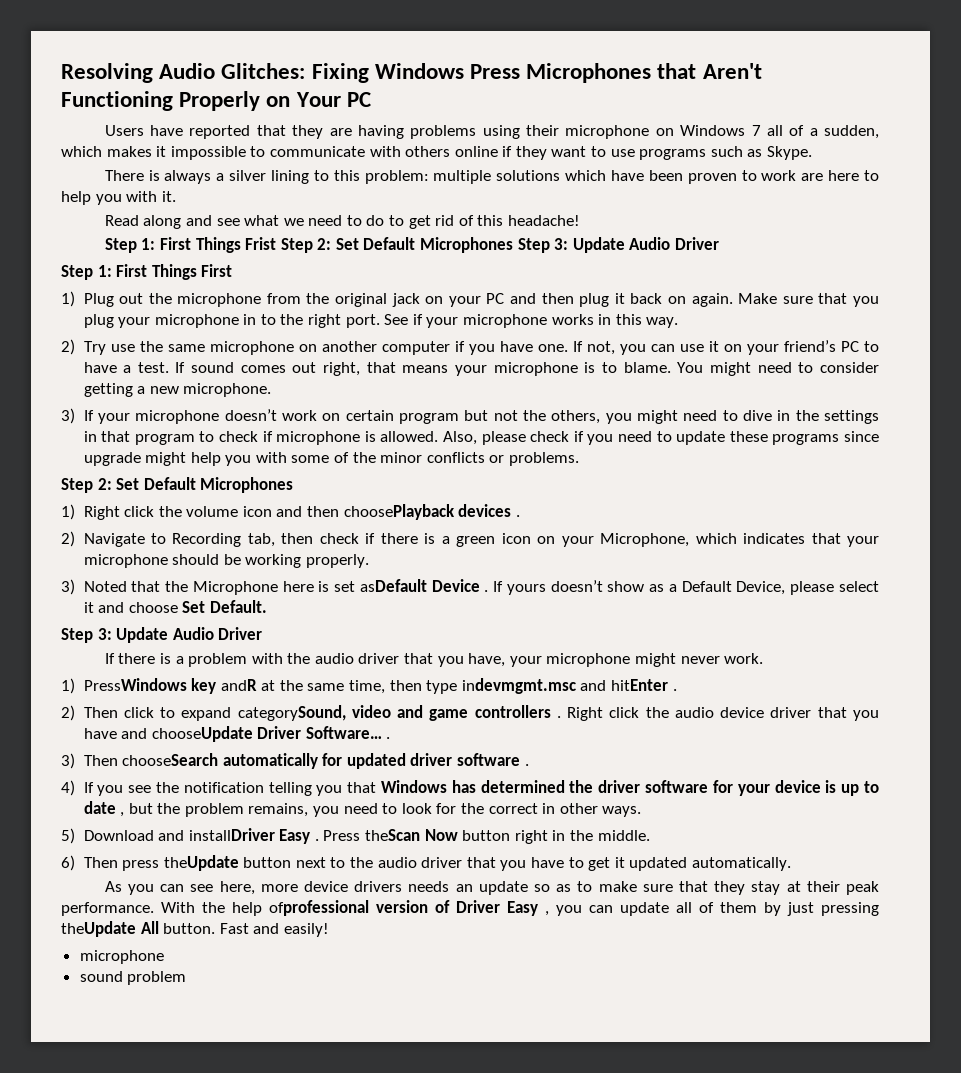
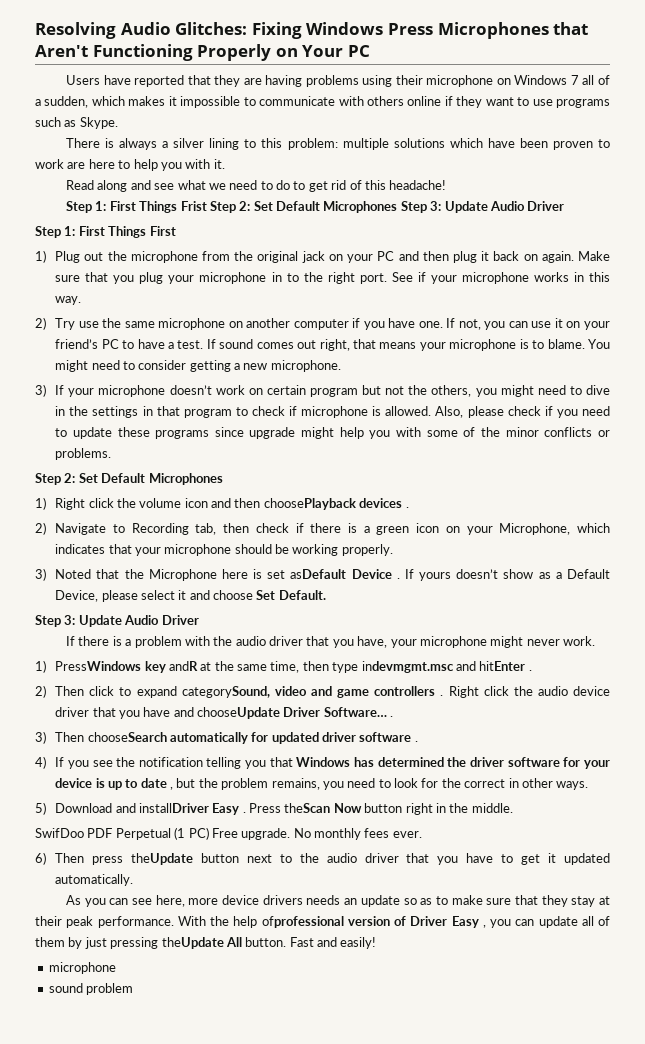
(650, 835) none -> [35,827,422,840] // SwifDoo PDF Perpetual (1 PC) Free upgrade. No monthly fees ever.

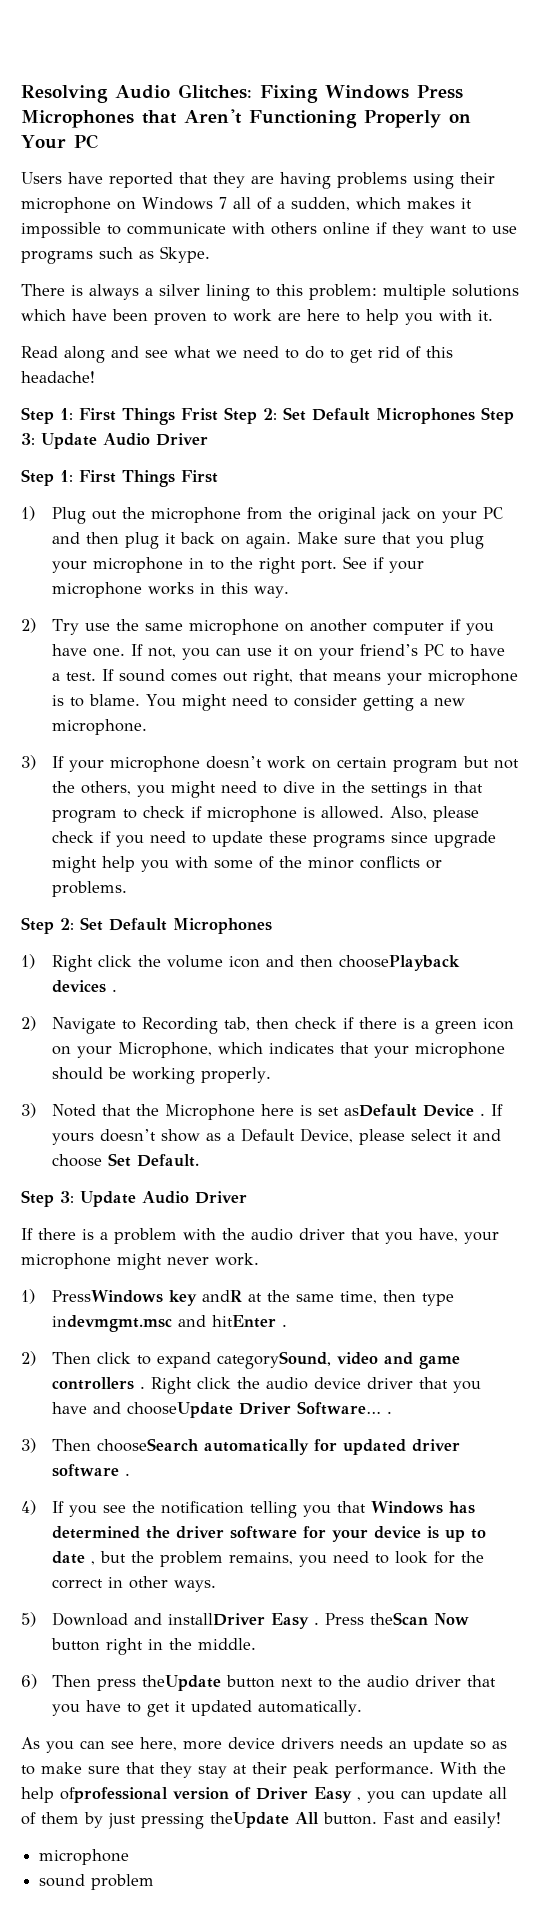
[35,827,422,840] // SwifDoo PDF Perpetual (1 PC) Free upgrade. No monthly fees ever. -> (257, 1644) none

